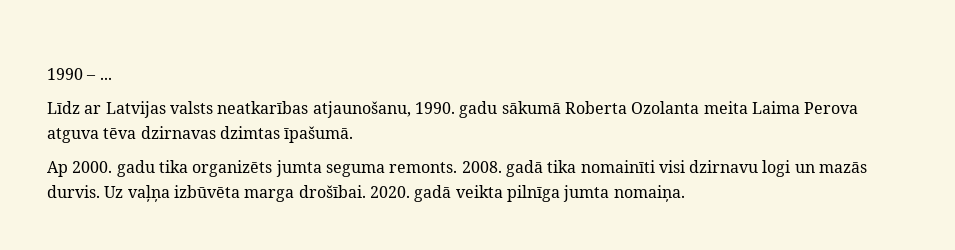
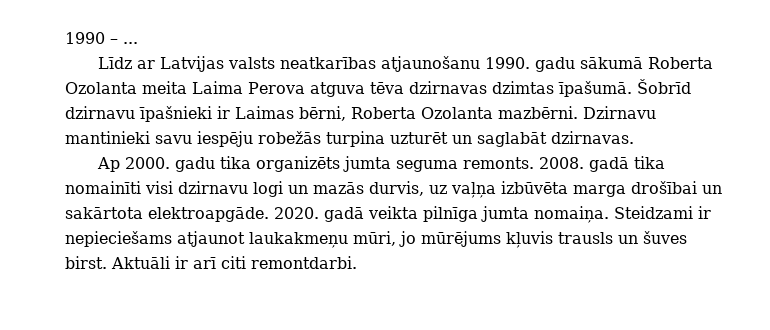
[312,101,411,118] atjaunošanu, -> [381,56,481,72] atjaunošanu
(354, 134) none -> [637,79,691,94] [65,106,656,122] [65,131,634,147] Šobrīd dzirnavu īpašnieki ir Laimas bērni, Roberta Ozolanta mazbērni. Dzirnavu mantinieki savu iespēju robežās turpina uzturēt un saglabāt dzirnavas.
[47,185,124,198] durvis. Uz -> [369,181,447,196] durvis, uz
[298,185,366,198] drošībai. -> [631,181,722,194] [65,207,269,222] drošībai un sakārtota elektroapgāde.
(685, 193) none -> [614,206,711,219] [65,231,687,248] [65,256,357,269] Steidzami ir nepieciešams atjaunot laukakmeņu mūri, jo mūrējums kļuvis trausls un šuves birst. Aktuāli ir arī citi remontdarbi.

